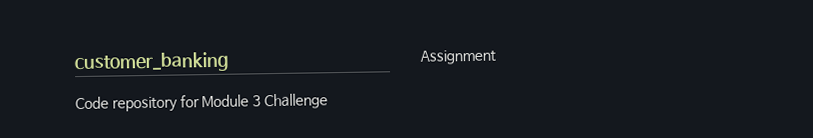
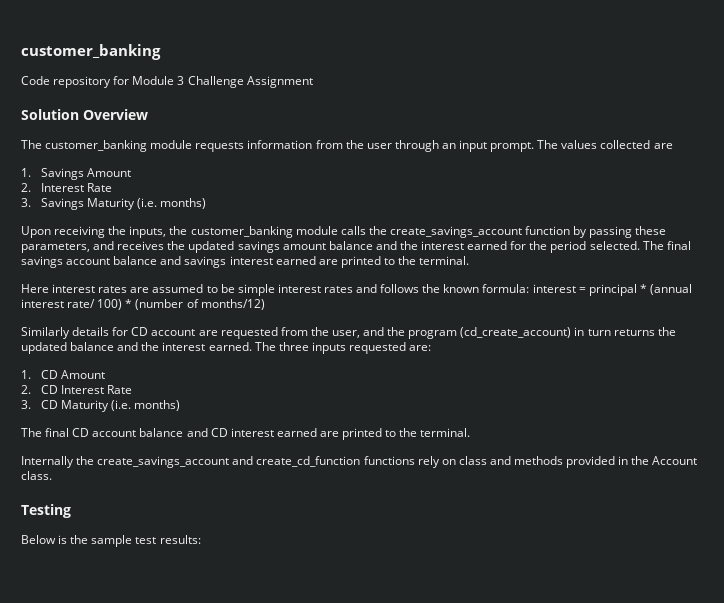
(496, 57) none -> [21,109,148,120] [21,140,673,152] [21,168,131,180] [21,183,112,192] [21,198,207,210] [21,226,667,238] [21,241,691,253] [21,256,470,268] [21,284,692,296] [21,299,265,310] [21,327,676,339] [21,342,432,354] [21,370,105,379] [21,385,133,394] [21,400,181,412] [21,428,471,440] [21,456,698,468] [21,471,52,480] [21,504,71,518] [21,535,201,547] // Solution Overview // The customer_banking module requests information from the user through an input prompt. The values collected are // 1. Savings Amount // 2. Interest Rate // 3. Savings Maturity (i.e. months) // Upon receiving the inputs, the customer_banking module calls the create_savings_account function by passing these parameters, and receives the updated savings amount balance and the interest earned for the period selected. The final savings account balance and savings interest earned are printed to the terminal. // Here interest rates are assumed to be simple interest rates and follows the known formula: interest = principal * (annual interest rate/ 100) * (number of months/12) // Similarly details for CD account are requested from the user, and the program (cd_create_account) in turn returns the updated balance and the interest earned. The three inputs requested are: // 1. CD Amount // 2. CD Interest Rate // 3. CD Maturity (i.e. months) // The final CD account balance and CD interest earned are printed to the terminal. // Internally the create_savings_account and create_cd_function functions rely on class and methods provided in the Account class. // Testing // Below is the sample test results:

